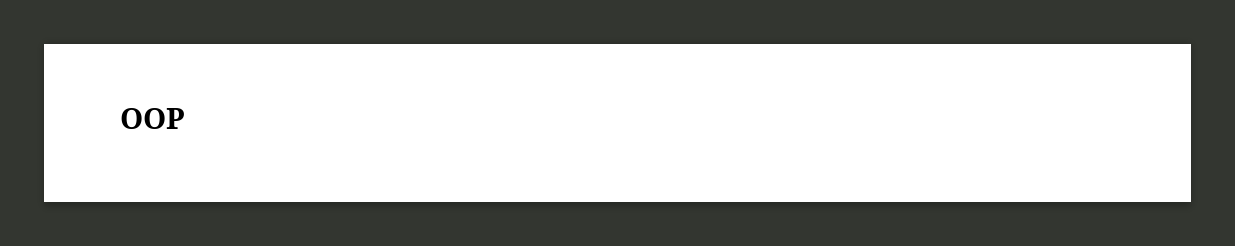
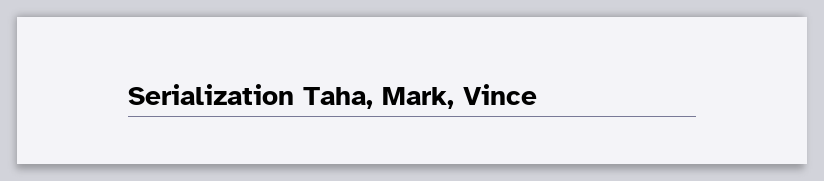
[120,108,185,129] OOP -> [128,84,537,109] Serialization Taha, Mark, Vince

